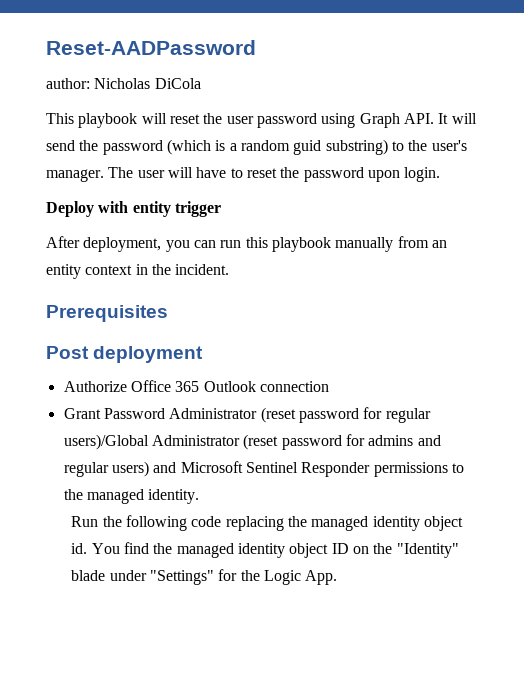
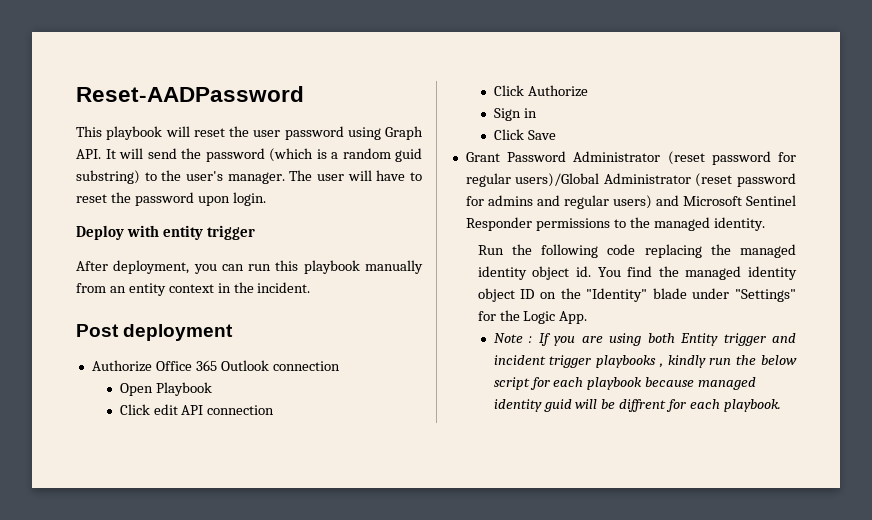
[46,78,201,89] // author: Nicholas DiCola -> (304, 94) none
[46,305,168,322] // Prerequisites -> (311, 287) none
(329, 386) none -> [119,382,212,396] [119,404,275,415] [493,85,588,97] [493,108,537,121] [493,129,556,140] // Open Playbook // Click edit API connection // Click Authorize // Sign in // Click Save
(338, 577) none -> [493,333,796,346] [493,355,797,368] [493,377,757,390] [493,399,782,412] // Note : If you are using both Entity trigger and incident trigger playbooks , kindly run the below script for each playbook because managed identity guid will be diffrent for each playbook.

